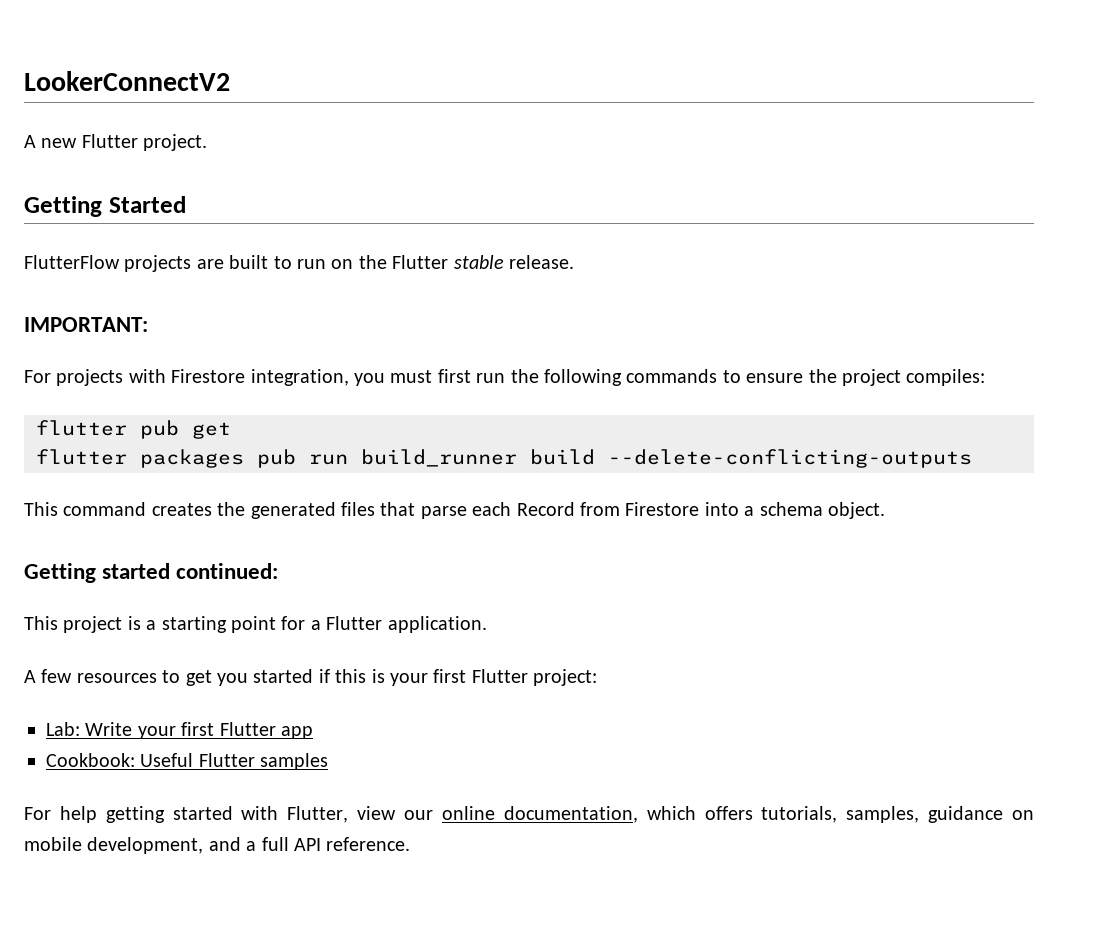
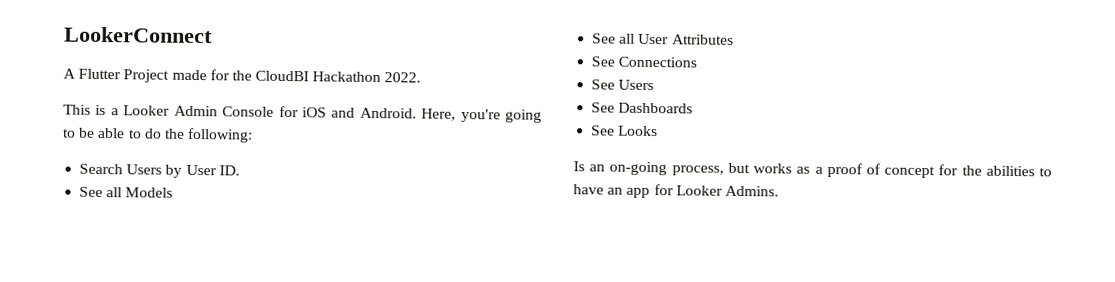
[24,71,230,91] [24,134,208,151] [24,196,186,217] [24,255,574,272] [24,317,148,332] [24,369,986,386] [36,420,231,439] [36,449,972,468] [24,502,885,519] [24,563,279,583] [24,616,487,633] [24,669,598,686] [46,722,313,739] [46,753,329,770] [24,806,1034,823] [24,837,411,854] LookerConnectV2 // A new Flutter project. // Getting Started // FlutterFlow projects are built to run on the Flutter stable release. // IMPORTANT: // For projects with Firestore integration, you must first run the following commands to ensure the project compiles: // flutter pub get // flutter packages pub run build_runner build --delete-conflicting-outputs // This command creates the generated files that parse each Record from Firestore into a schema object. // Getting started continued: // This project is a starting point for a Flutter application. // A few resources to get you started if this is your first Flutter project: // Lab: Write your first Flutter app // Cookbook: Useful Flutter samples // For help getting started with Flutter, view our online documentation, which offers tutorials, samples, guidance on mobile development, and a full API reference. -> [64,26,213,44] [63,68,422,83] [63,104,542,123] [63,127,254,143] [79,163,240,178] [79,186,174,198] [592,33,734,45] [591,56,698,68] [591,79,655,91] [591,102,694,114] [591,125,659,137] [573,161,1052,179] [573,184,779,199] LookerConnect // A Flutter Project made for the CloudBI Hackathon 2022. // This is a Looker Admin Console for iOS and Android. Here, you're going to be able to do the following: // Search Users by User ID. // See all Models // See all User Attributes // See Connections // See Users // See Dashboards // See Looks // Is an on-going process, but works as a proof of concept for the abilities to have an app for Looker Admins.

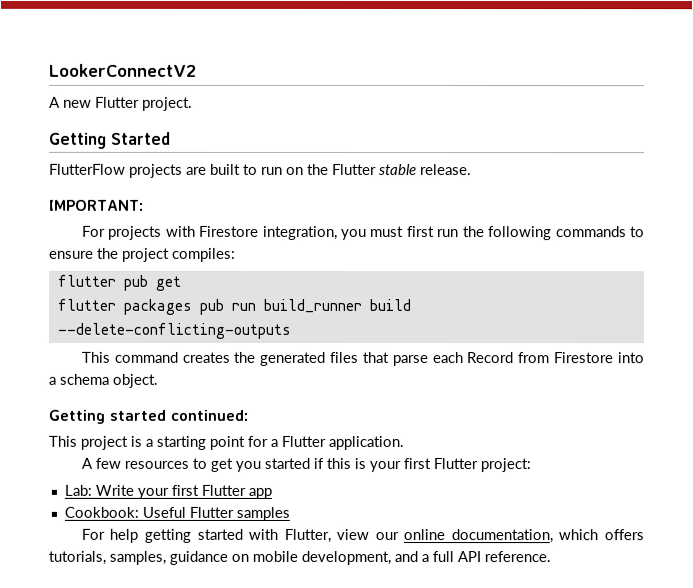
[64,26,213,44] [63,68,422,83] [63,104,542,123] [63,127,254,143] [79,163,240,178] [79,186,174,198] [592,33,734,45] [591,56,698,68] [591,79,655,91] [591,102,694,114] [591,125,659,137] [573,161,1052,179] [573,184,779,199] LookerConnect // A Flutter Project made for the CloudBI Hackathon 2022. // This is a Looker Admin Console for iOS and Android. Here, you're going to be able to do the following: // Search Users by User ID. // See all Models // See all User Attributes // See Connections // See Users // See Dashboards // See Looks // Is an on-going process, but works as a proof of concept for the abilities to have an app for Looker Admins. -> [49,63,197,77] [49,96,193,111] [49,131,171,149] [49,163,472,178] [49,199,144,211] [81,225,646,241] [49,247,236,262] [57,274,182,291] [56,298,411,315] [56,322,291,339] [80,351,644,367] [48,373,158,388] [48,409,248,424] [48,435,404,451] [80,457,531,473] [63,484,272,499] [63,506,290,521] [80,528,644,544] [48,550,551,566] LookerConnectV2 // A new Flutter project. // Getting Started // FlutterFlow projects are built to run on the Flutter stable release. // IMPORTANT: // For projects with Firestore integration, you must first run the following commands to ensure the project compiles: // flutter pub get // flutter packages pub run build_runner build --delete-conflicting-outputs // This command creates the generated files that parse each Record from Firestore into a schema object. // Getting started continued: // This project is a starting point for a Flutter application. // A few resources to get you started if this is your first Flutter project: // Lab: Write your first Flutter app // Cookbook: Useful Flutter samples // For help getting started with Flutter, view our online documentation, which offers tutorials, samples, guidance on mobile development, and a full API reference.

